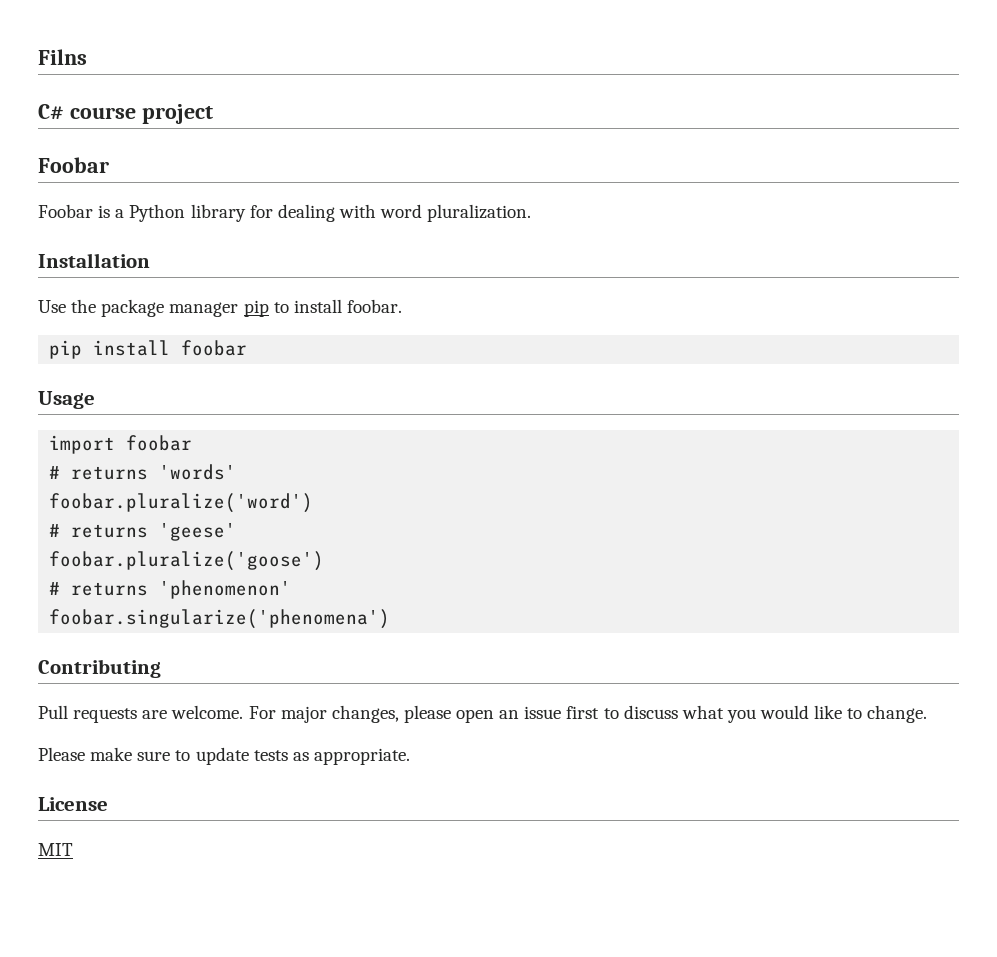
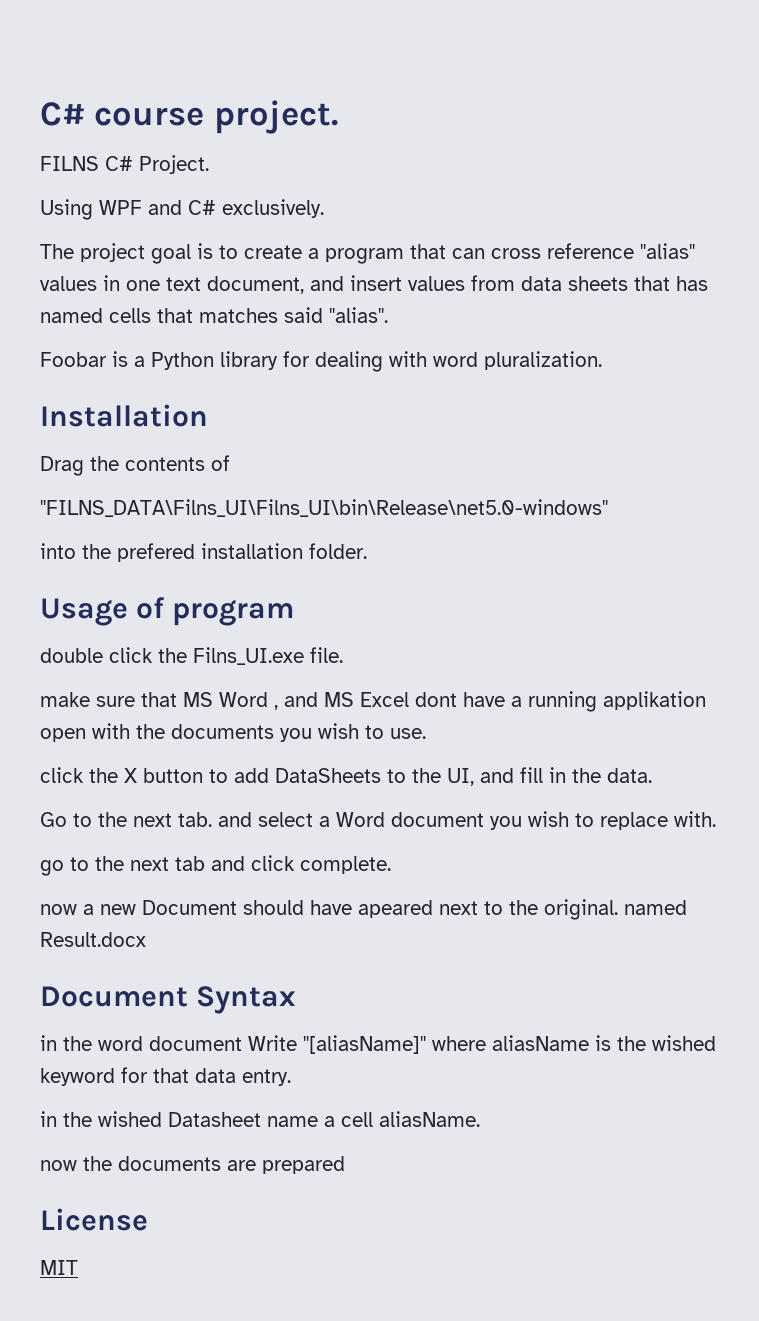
[38,49,87,65] Filns // -> (40, 114) none
[141,104,213,124] [38,157,109,173] project // Foobar -> [213,100,338,134] [40,155,209,174] [40,199,324,220] [40,243,695,264] [40,275,708,294] [40,307,388,323] project. // FILNS C# Project. // Using WPF and C# exclusively. // The project goal is to create a program that can cross reference "alias" values in one text document, and insert values from data sheets that has named cells that matches said "alias".
[38,299,402,317] [49,340,248,359] [38,391,95,409] [49,435,193,454] [49,464,237,480] [49,493,314,513] [49,523,237,541] [49,551,325,571] [49,580,292,599] [49,609,391,629] [38,659,161,678] [38,705,928,723] [38,747,410,765] Use the package manager pip to install foobar. // pip install foobar // Usage // import foobar // # returns 'words' // foobar.pluralize('word') // # returns 'geese' // foobar.pluralize('goose') // # returns 'phenomenon' // foobar.singularize('phenomena') // Contributing // Pull requests are welcome. For major changes, please open an issue first to discuss what you would like to change. // Please make sure to update tests as appropriate. -> [40,455,230,476] [40,499,608,517] [40,543,367,562] [40,597,295,626] [40,647,343,665] [40,691,706,712] [40,723,426,742] [40,767,652,786] [40,811,716,830] [40,855,391,876] [40,899,687,920] [40,932,146,947] [40,986,297,1014] [40,1035,716,1054] [40,1067,291,1086] [40,1111,480,1127] [40,1156,345,1174] Drag the contents of // "FILNS_DATA\Filns_UI\Filns_UI\bin\Release\net5.0-windows" // into the prefered installation folder. // Usage of program // double click the Filns_UI.exe file. // make sure that MS Word , and MS Excel dont have a running applikation open with the documents you wish to use. // click the X button to add DataSheets to the UI, and fill in the data. // Go to the next tab. and select a Word document you wish to replace with. // go to the next tab and click complete. // now a new Document should have apeared next to the original. named Result.docx // Document Syntax // in the word document Write "[aliasName]" where aliasName is the wished keyword for that data entry. // in the wished Datasheet name a cell aliasName. // now the documents are prepared

